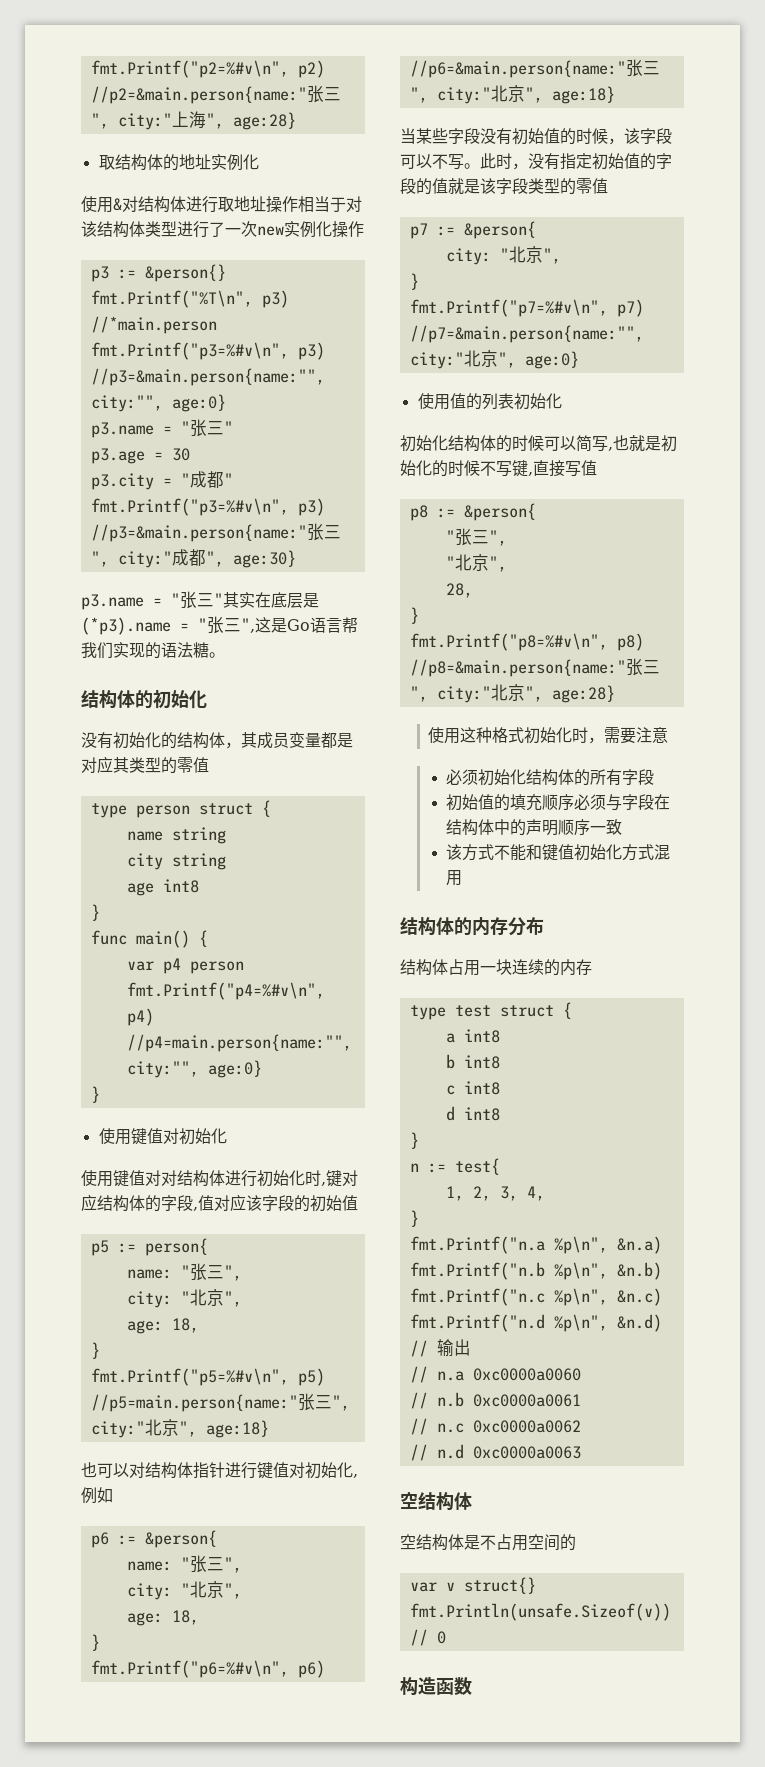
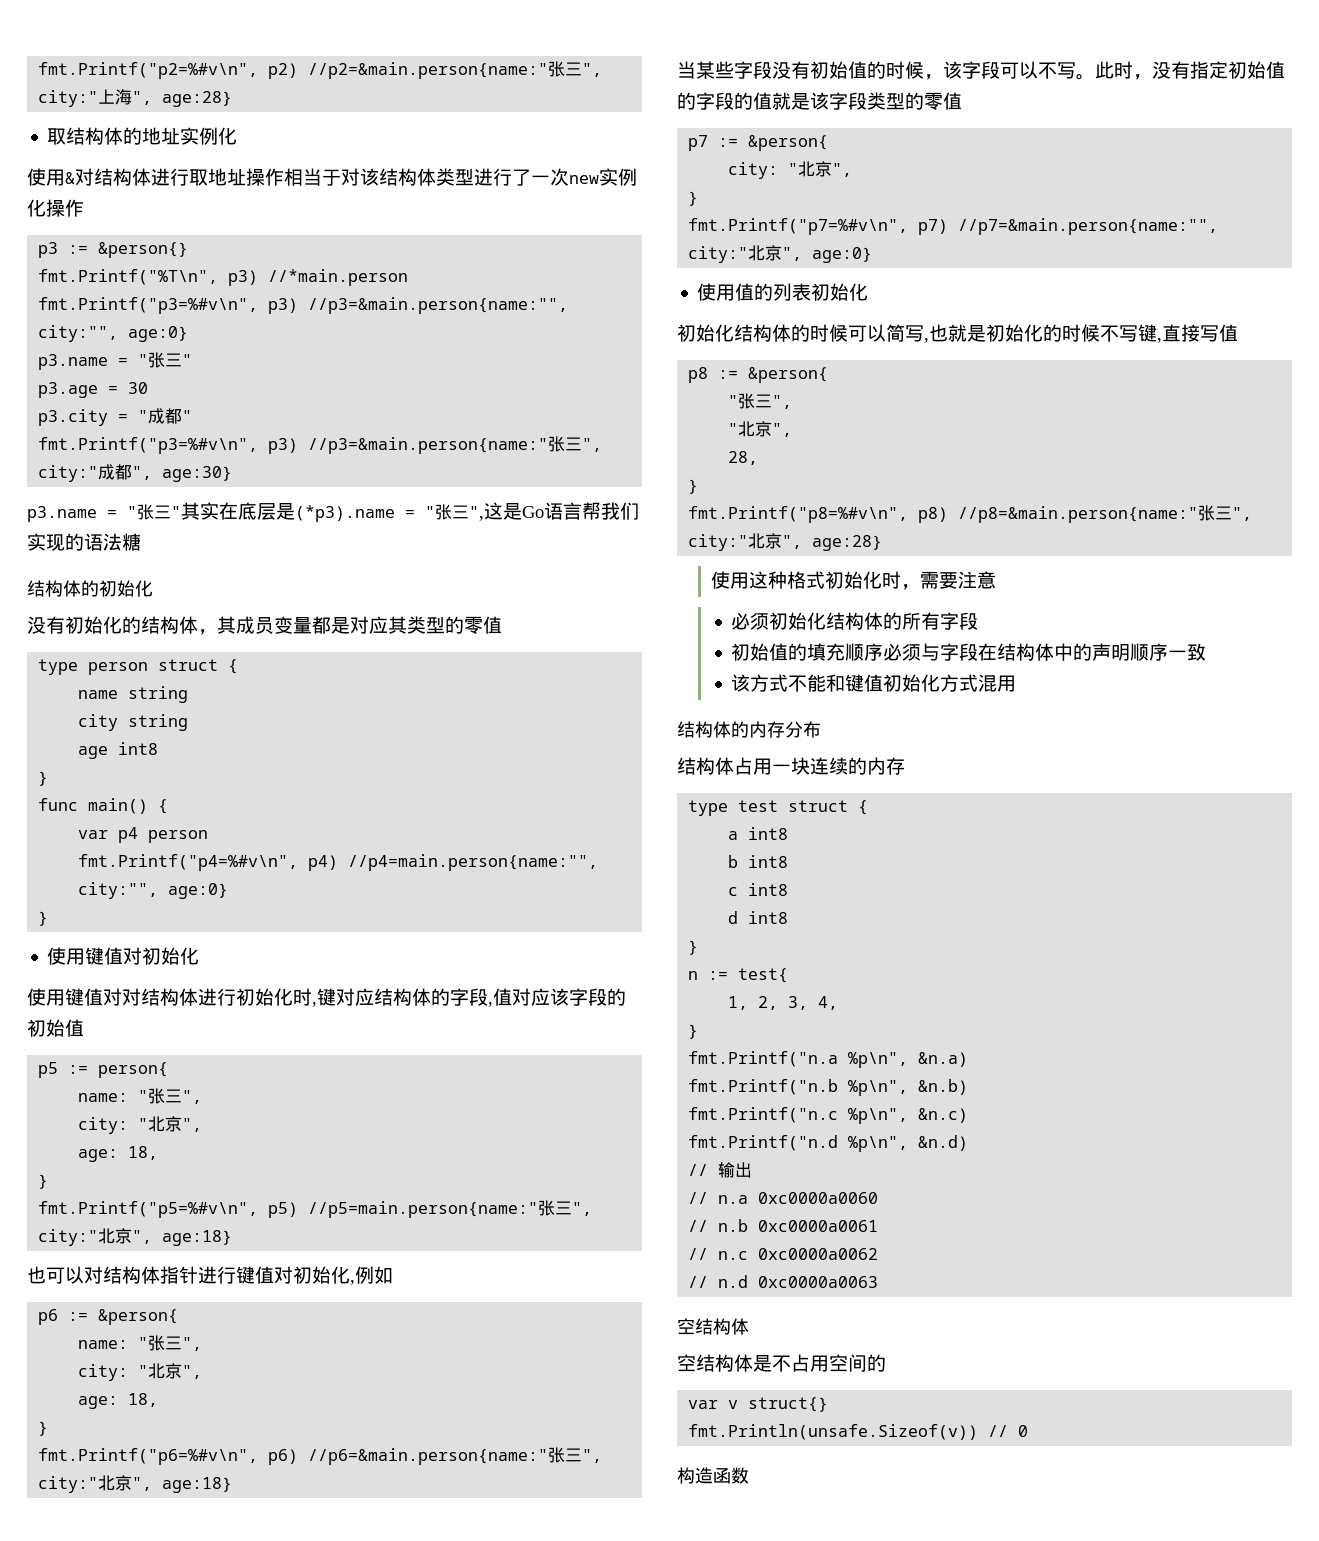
[209,652,225,658] 。 -> (141, 542) none

